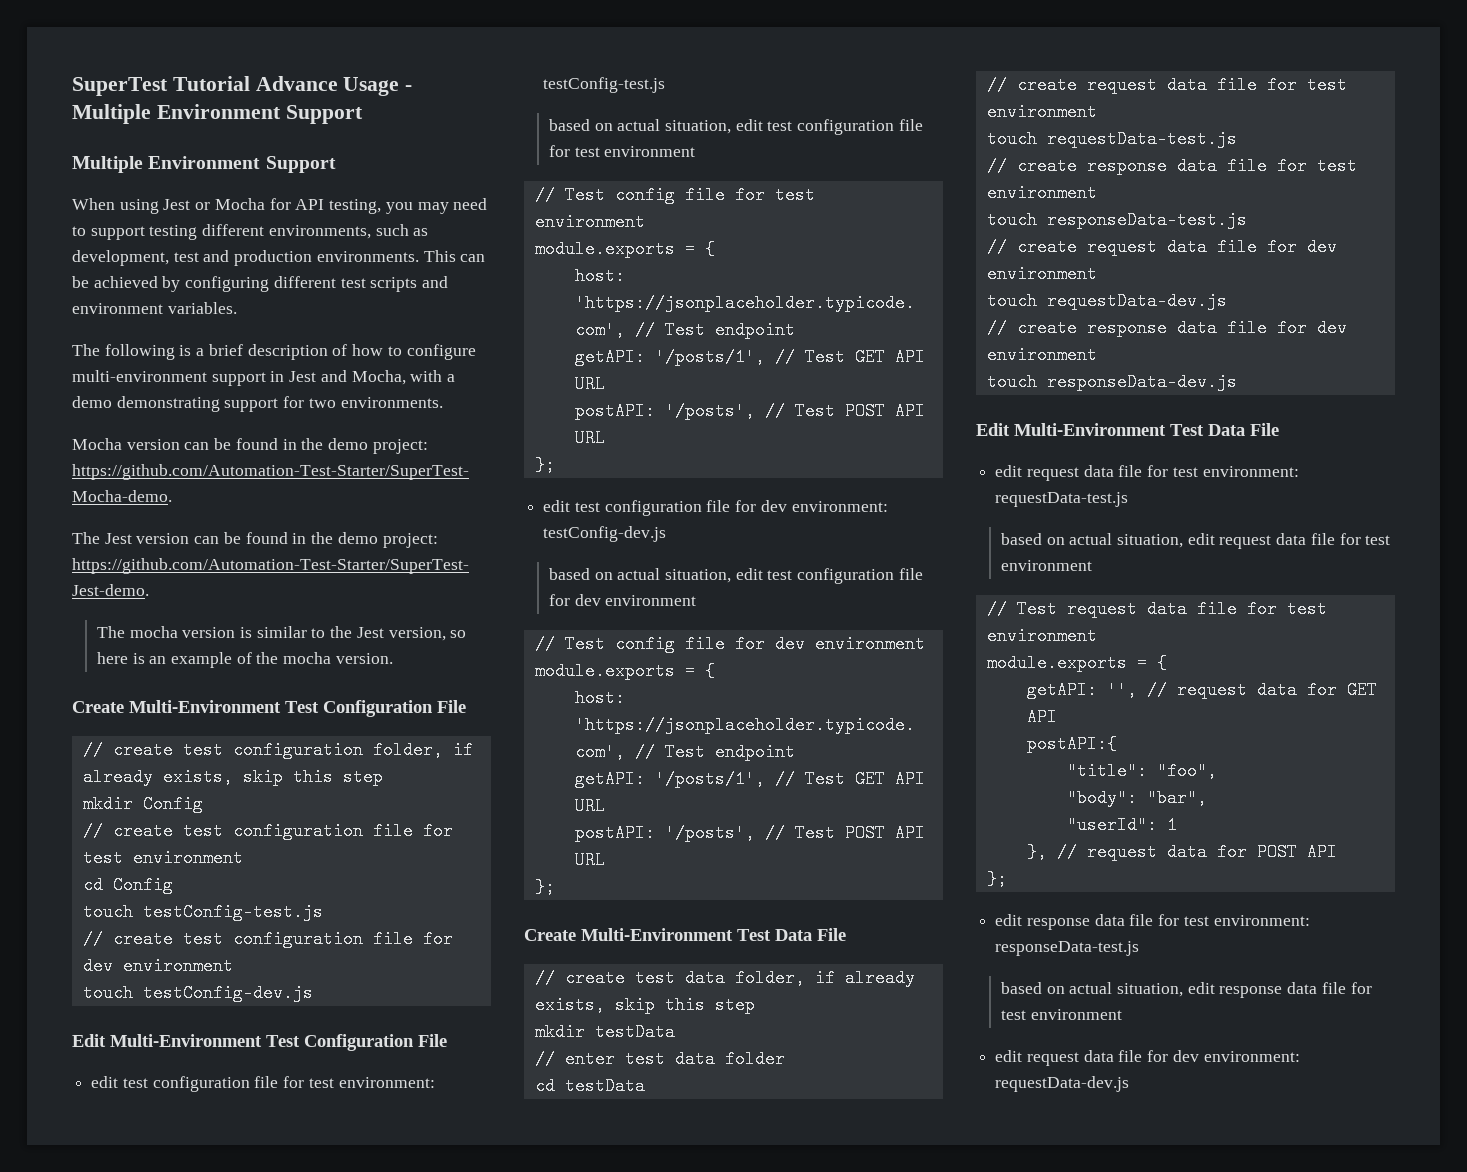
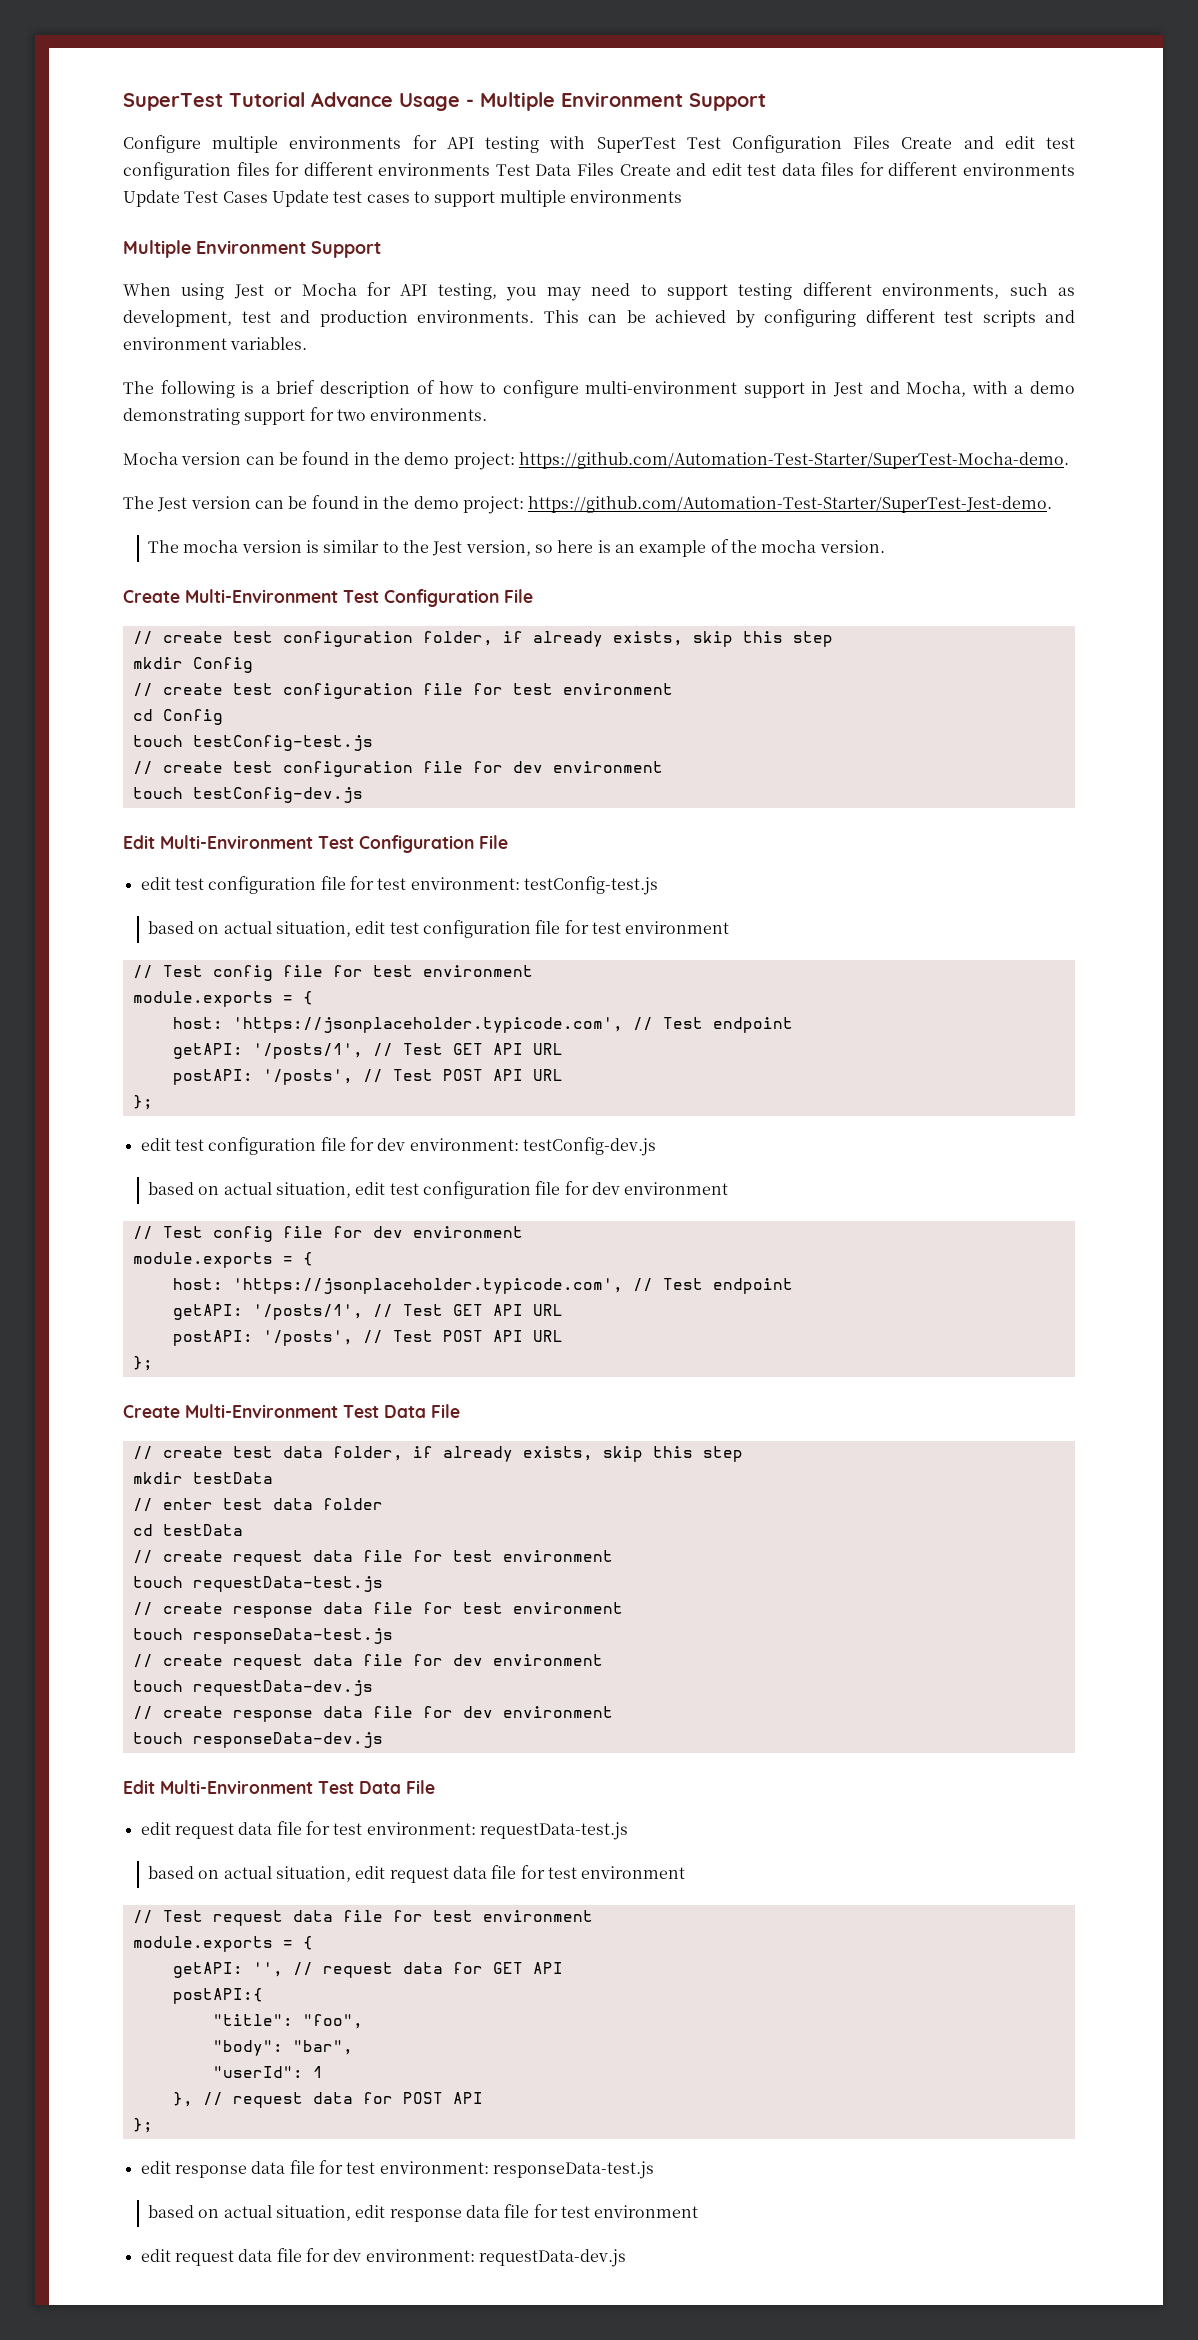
(363, 114) none -> [123,135,1075,153] [123,162,1075,180] [123,190,682,207] // Configure multiple environments for API testing with SuperTest Test Configuration Files Create and edit test configuration files for different environments Test Data Files Create and edit test data files for different environments Update Test Cases Update test cases to support multiple environments

